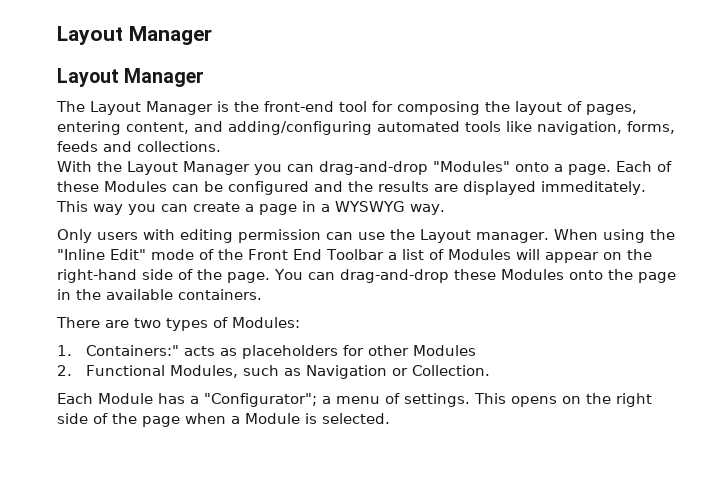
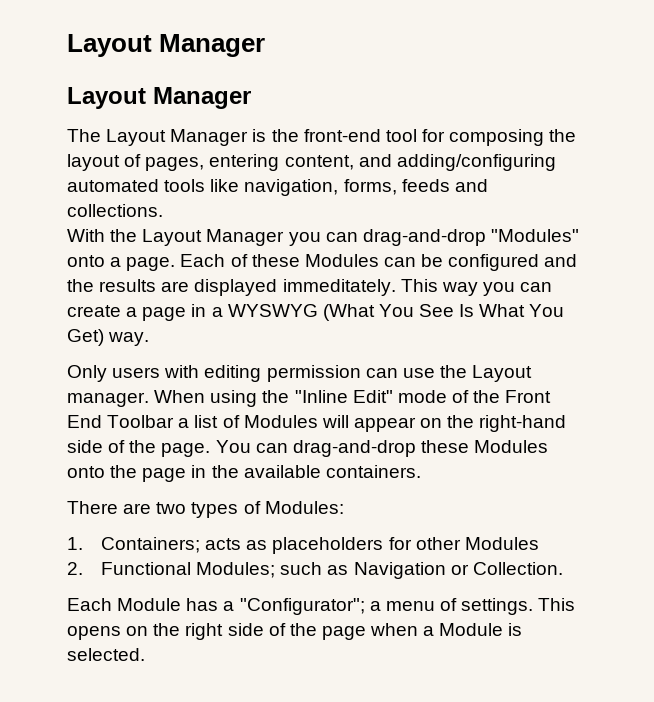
(405, 206) none -> [322,304,565,321] [67,329,104,346] (What You See Is What You Get)
[86,345,180,356] Containers:" -> [100,537,200,553] Containers;
[170,365,239,378] Modules, -> [196,562,276,578] Modules;

